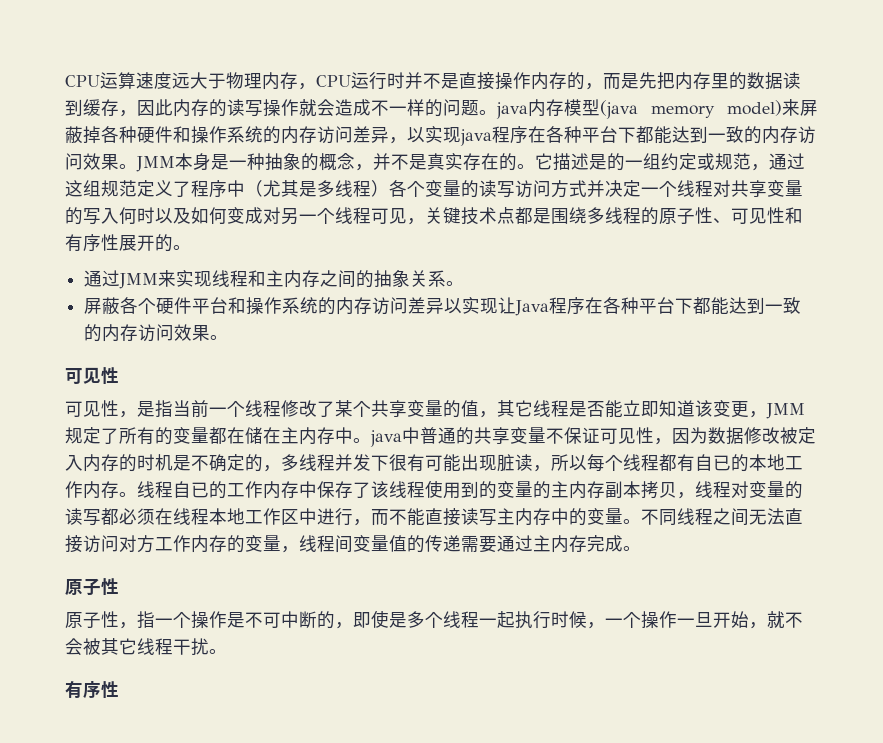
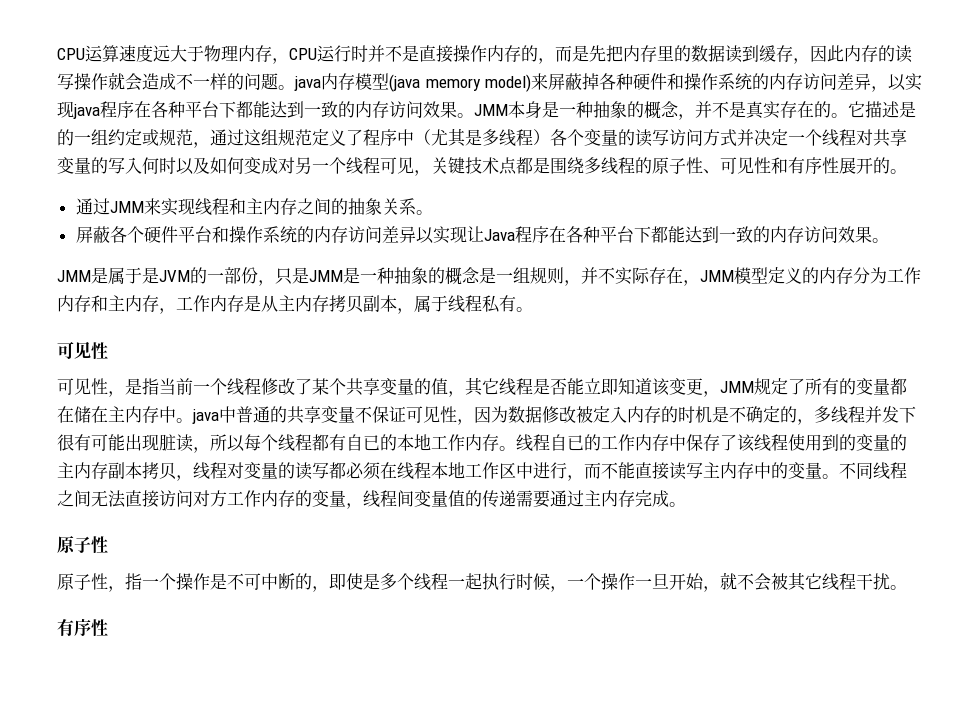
(229, 337) none -> [57,267,921,286] [57,295,533,314] // JMM是属于是JVM的一部份，只是JMM是一种抽象的概念是一组规则，并不实际存在，JMM模型定义的内存分为工作内存和主内存，工作内存是从主内存拷贝副本，属于线程私有。

